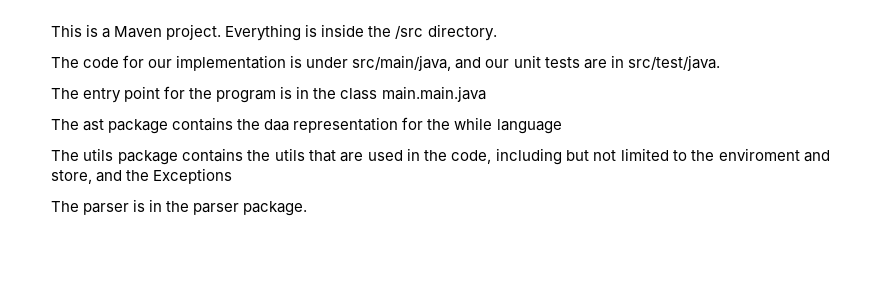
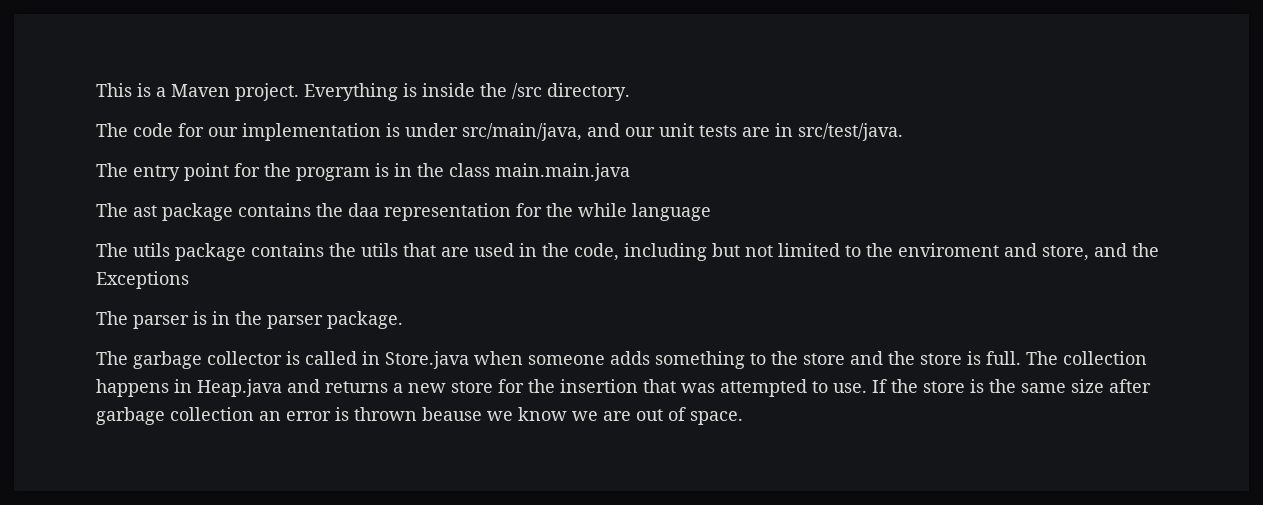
(308, 208) none -> [96,351,1147,369] [96,379,1151,397] [96,407,743,425] // The garbage collector is called in Store.java when someone adds something to the store and the store is full. The collection happens in Heap.java and returns a new store for the insertion that was attempted to use. If the store is the same size after garbage collection an error is thrown beause we know we are out of space.

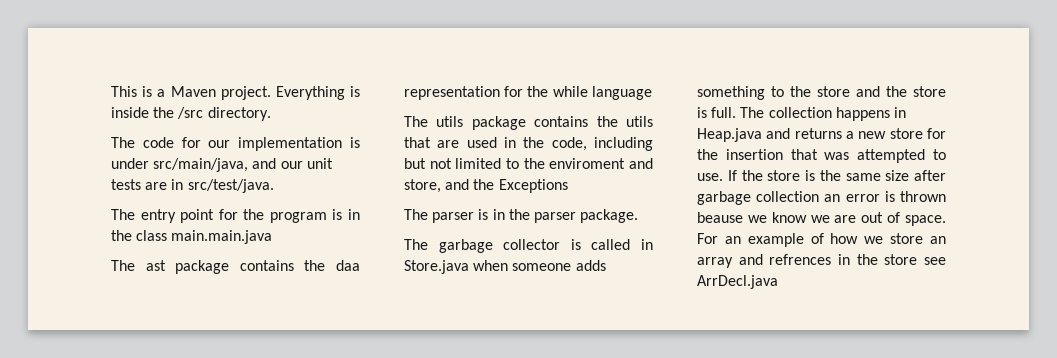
(743, 418) none -> [697,233,946,247] [697,254,946,268] [697,275,778,289] For an example of how we store an array and refrences in the store see ArrDecl.java

